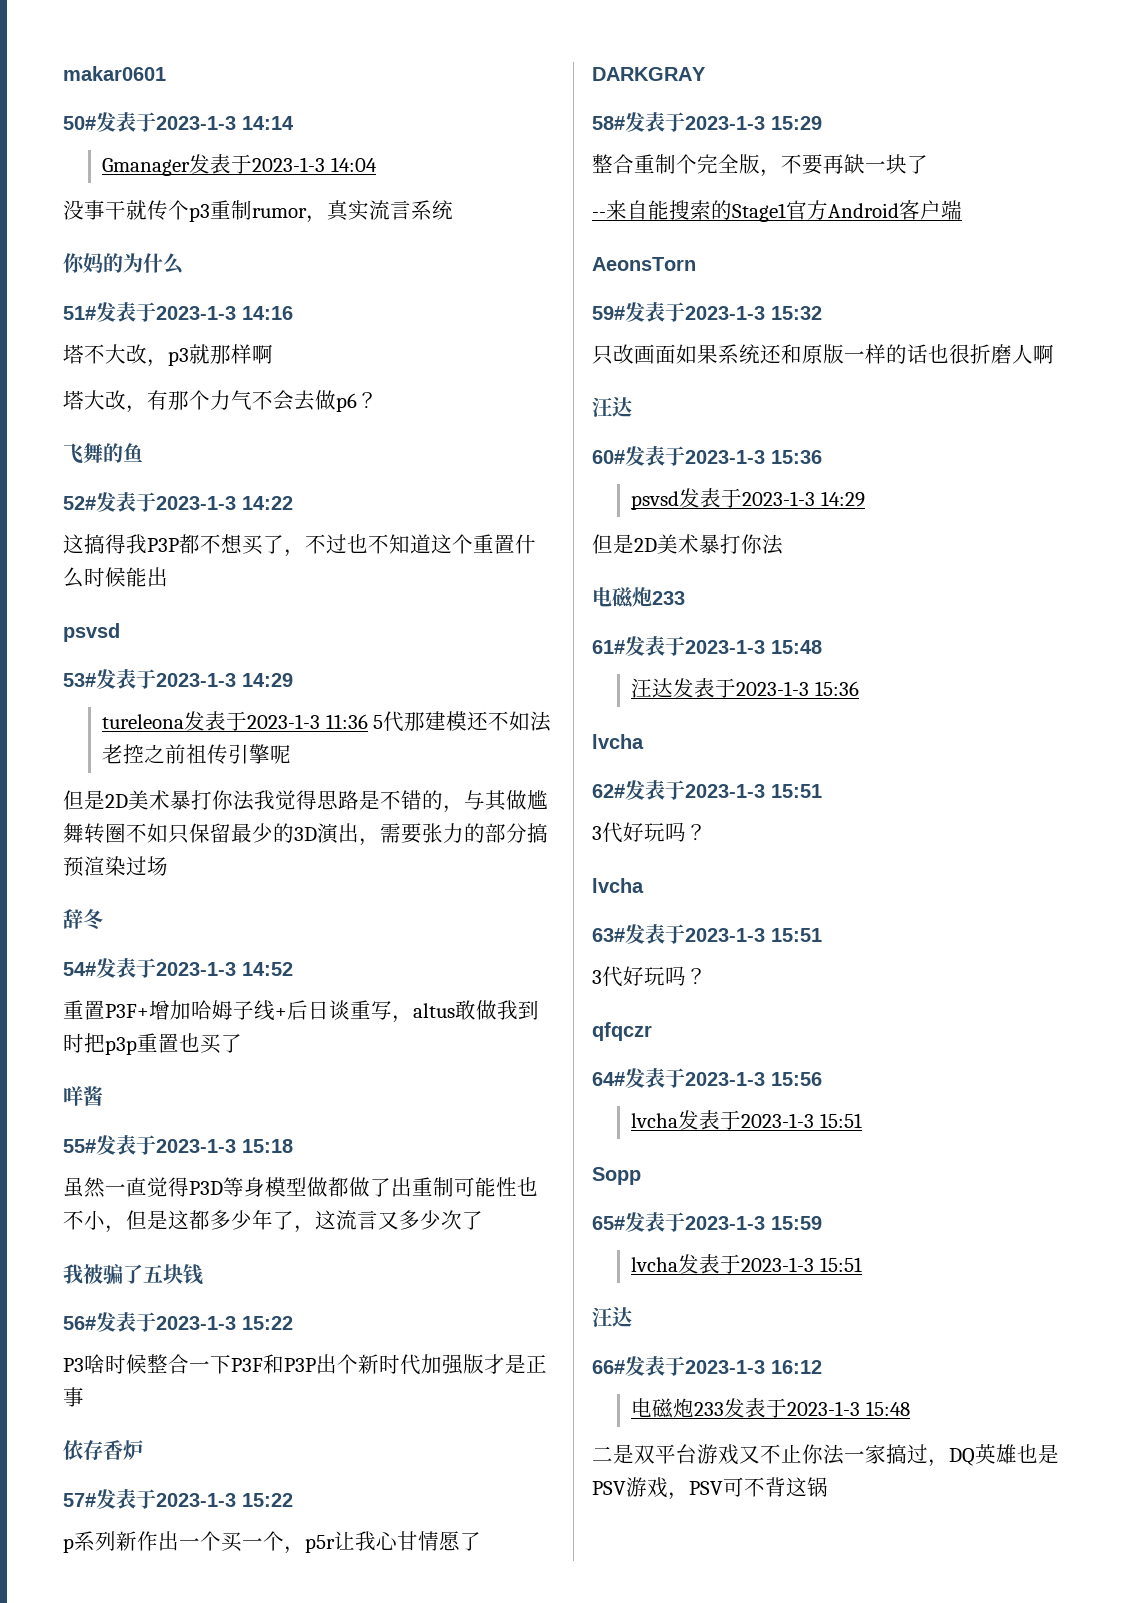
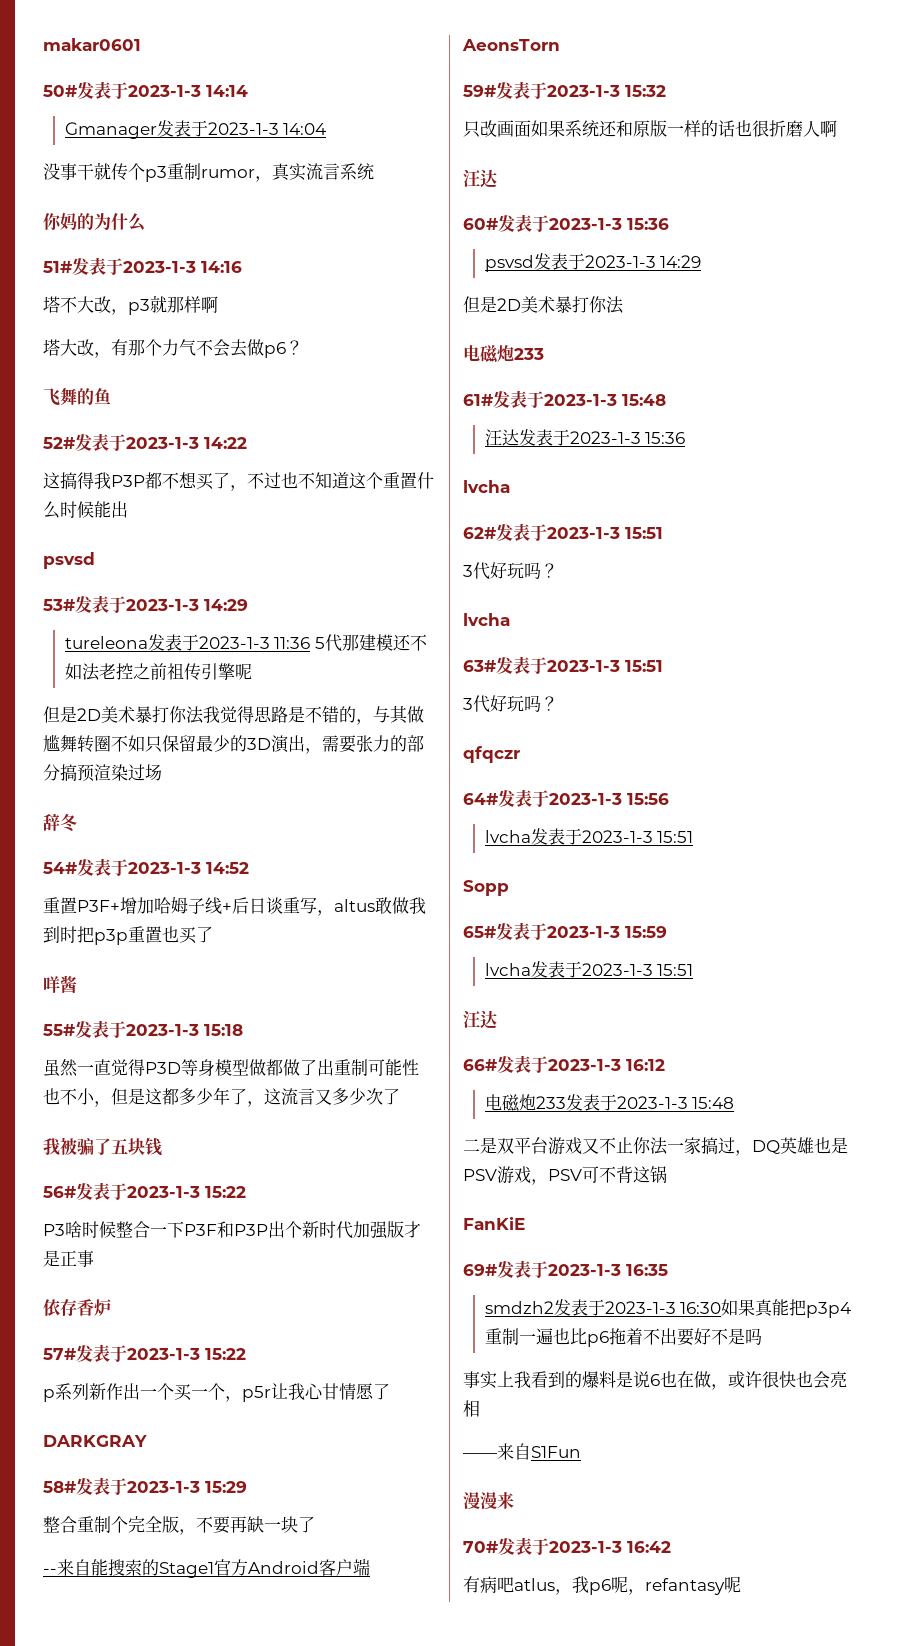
(828, 1487) none -> [463,1217,525,1230] [463,1260,668,1278] [484,1299,852,1318] [484,1328,762,1347] [463,1371,847,1390] [463,1400,480,1417] [463,1443,581,1460] [463,1492,514,1509] [463,1537,671,1555] [463,1576,741,1595] // FanKiE // 69#发表于2023-1-3 16:35 // smdzh2发表于2023-1-3 16:30如果真能把p3p4重制一遍也比p6拖着不出要好不是吗 // 事实上我看到的爆料是说6也在做，或许很快也会亮相 // ——来自S1Fun // 漫漫来 // 70#发表于2023-1-3 16:42 // 有病吧atlus，我p6呢，refantasy呢

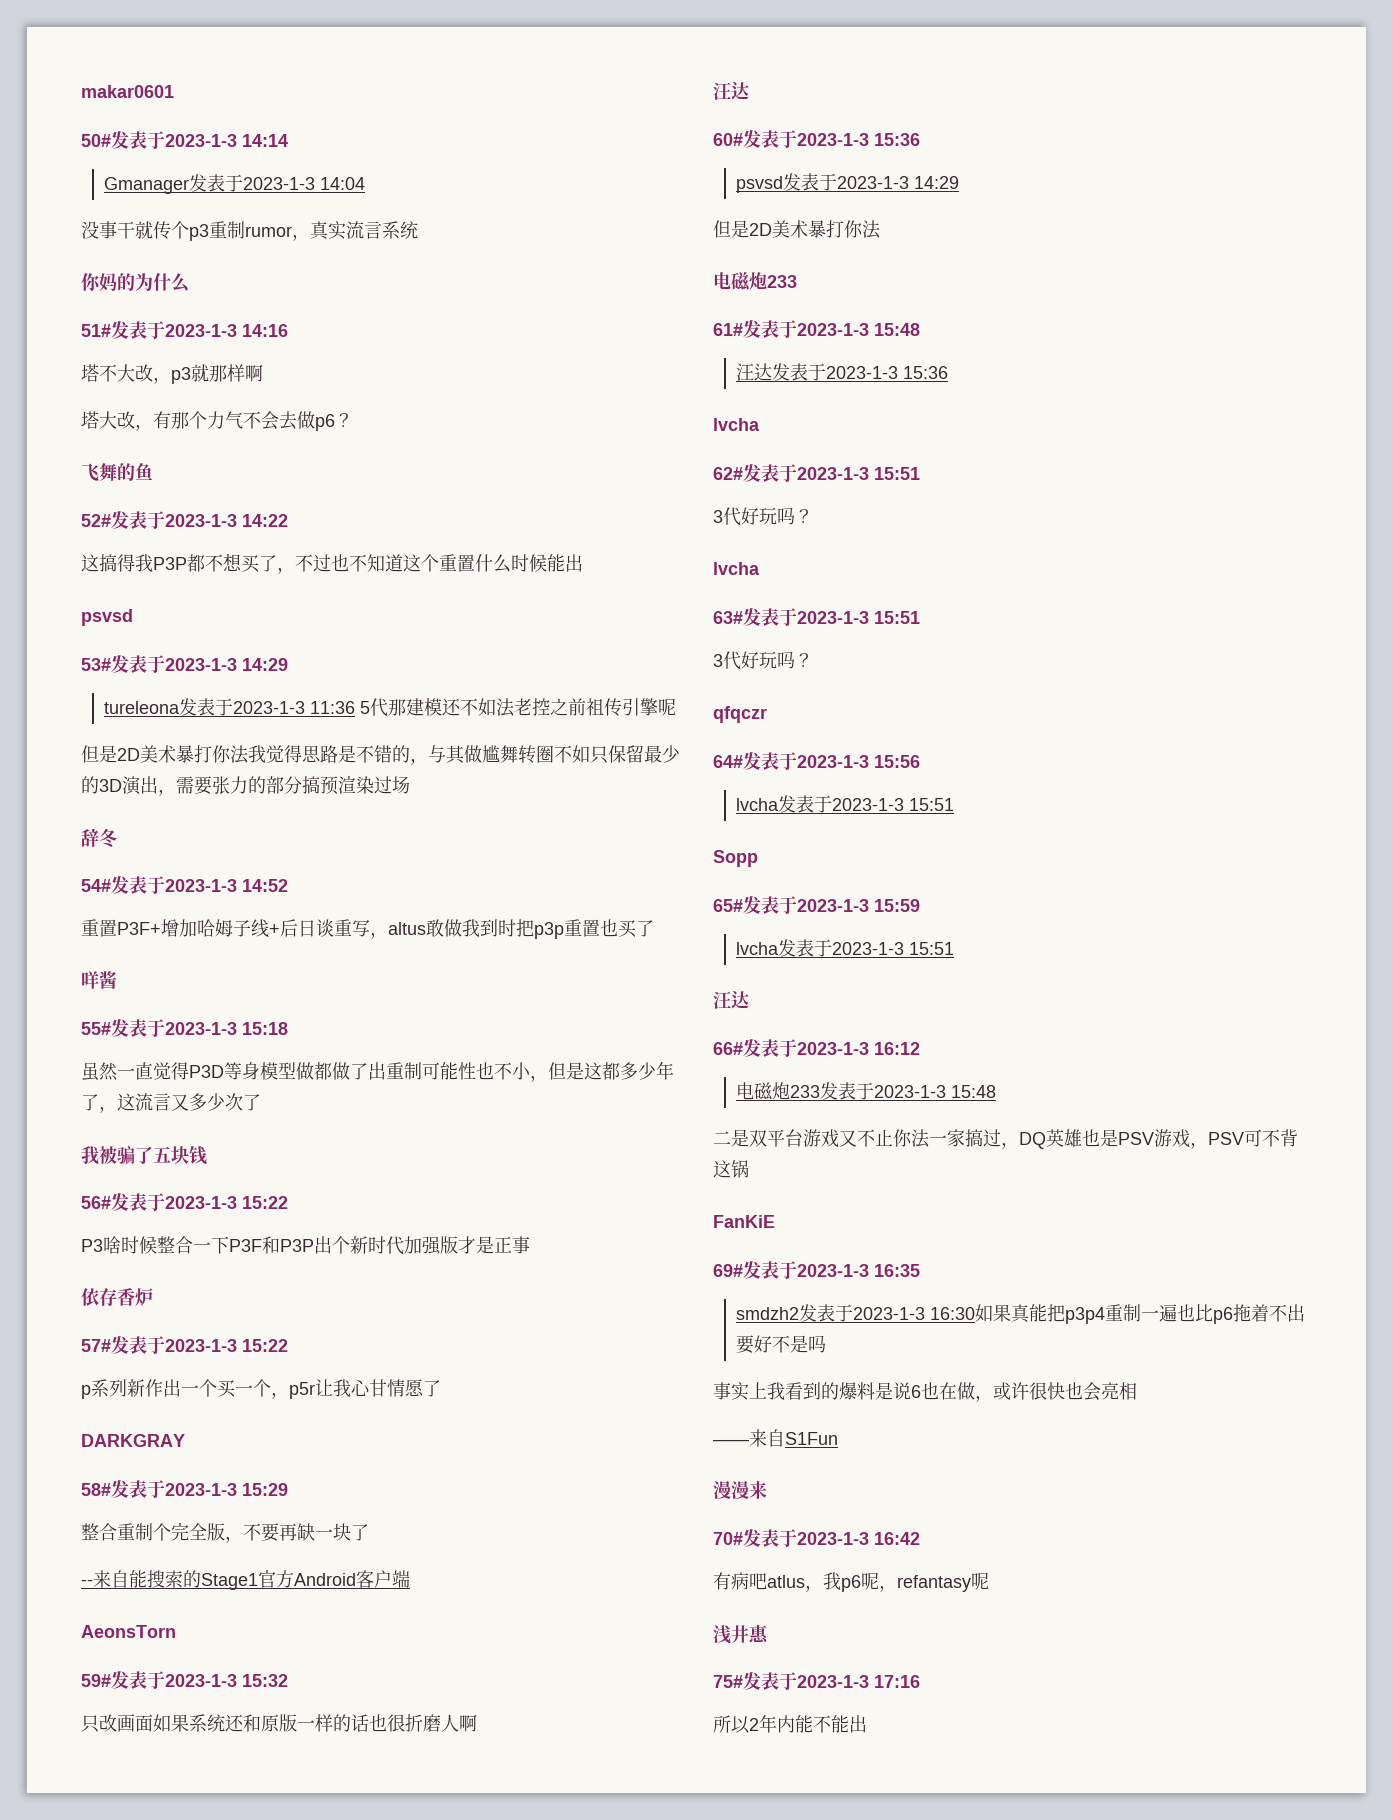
(741, 1584) none -> [713,1624,769,1644] [713,1672,920,1690] [713,1714,867,1734] // 浅井惠 // 75#发表于2023-1-3 17:16 // 所以2年内能不能出

